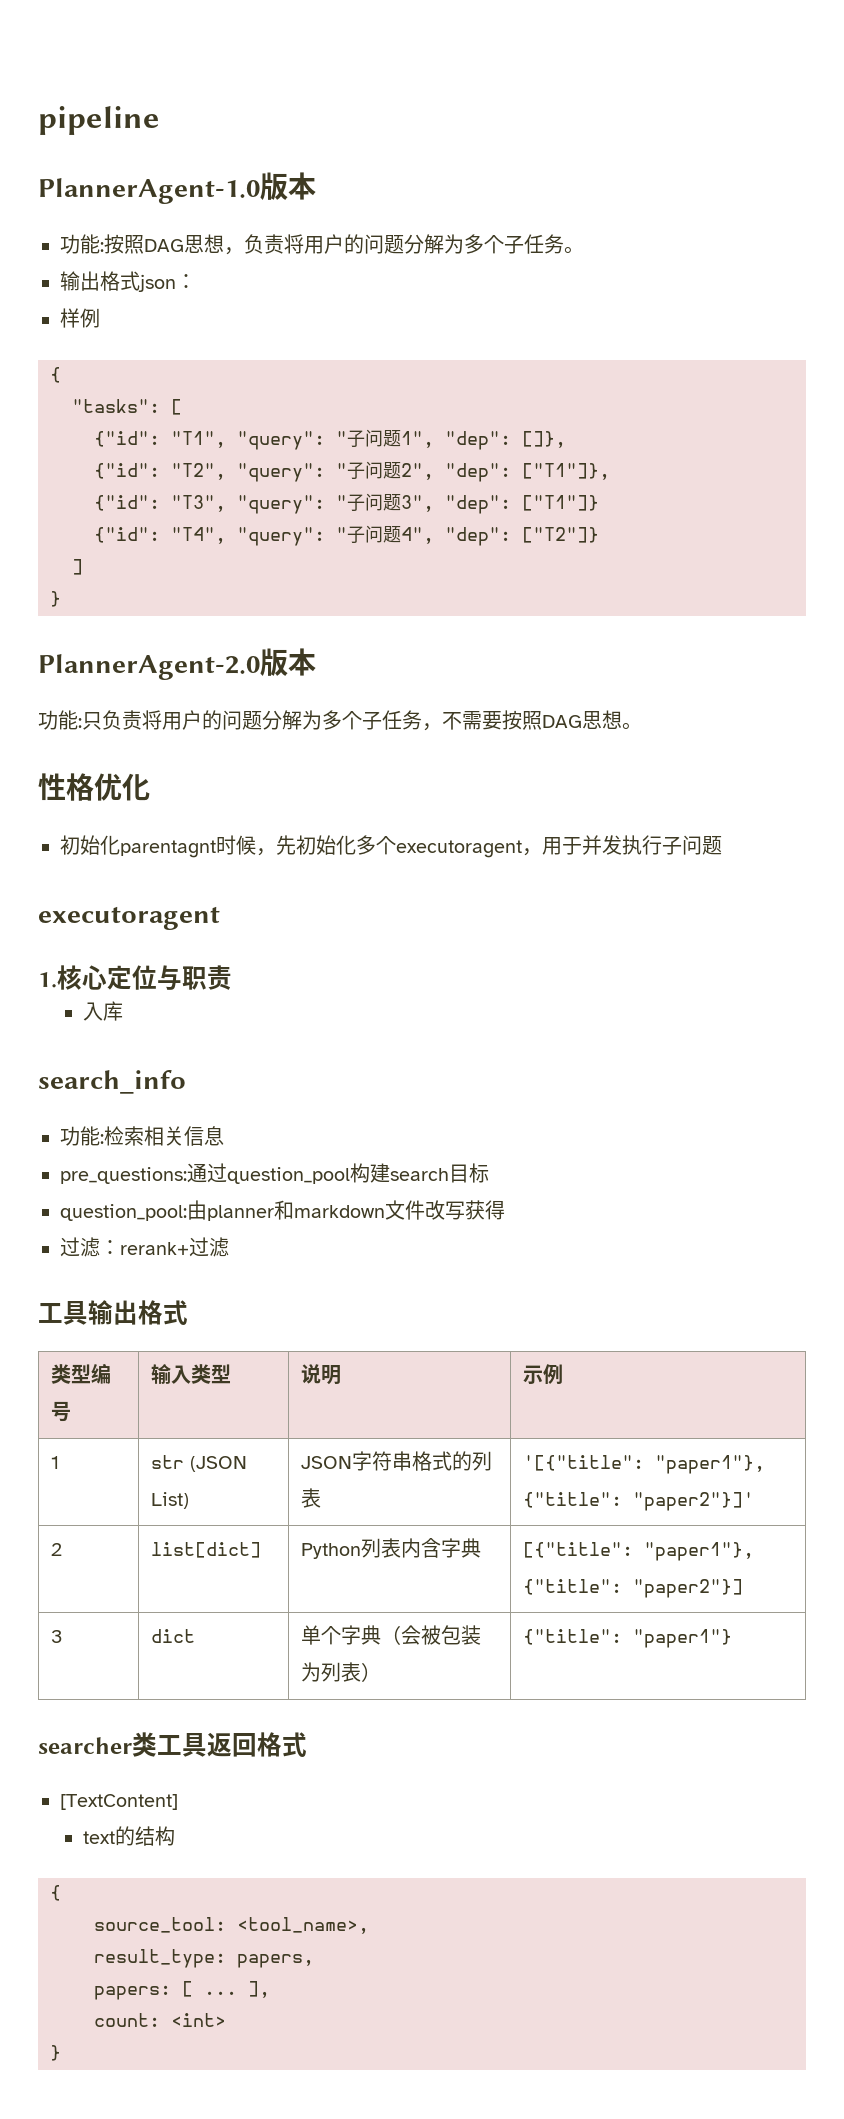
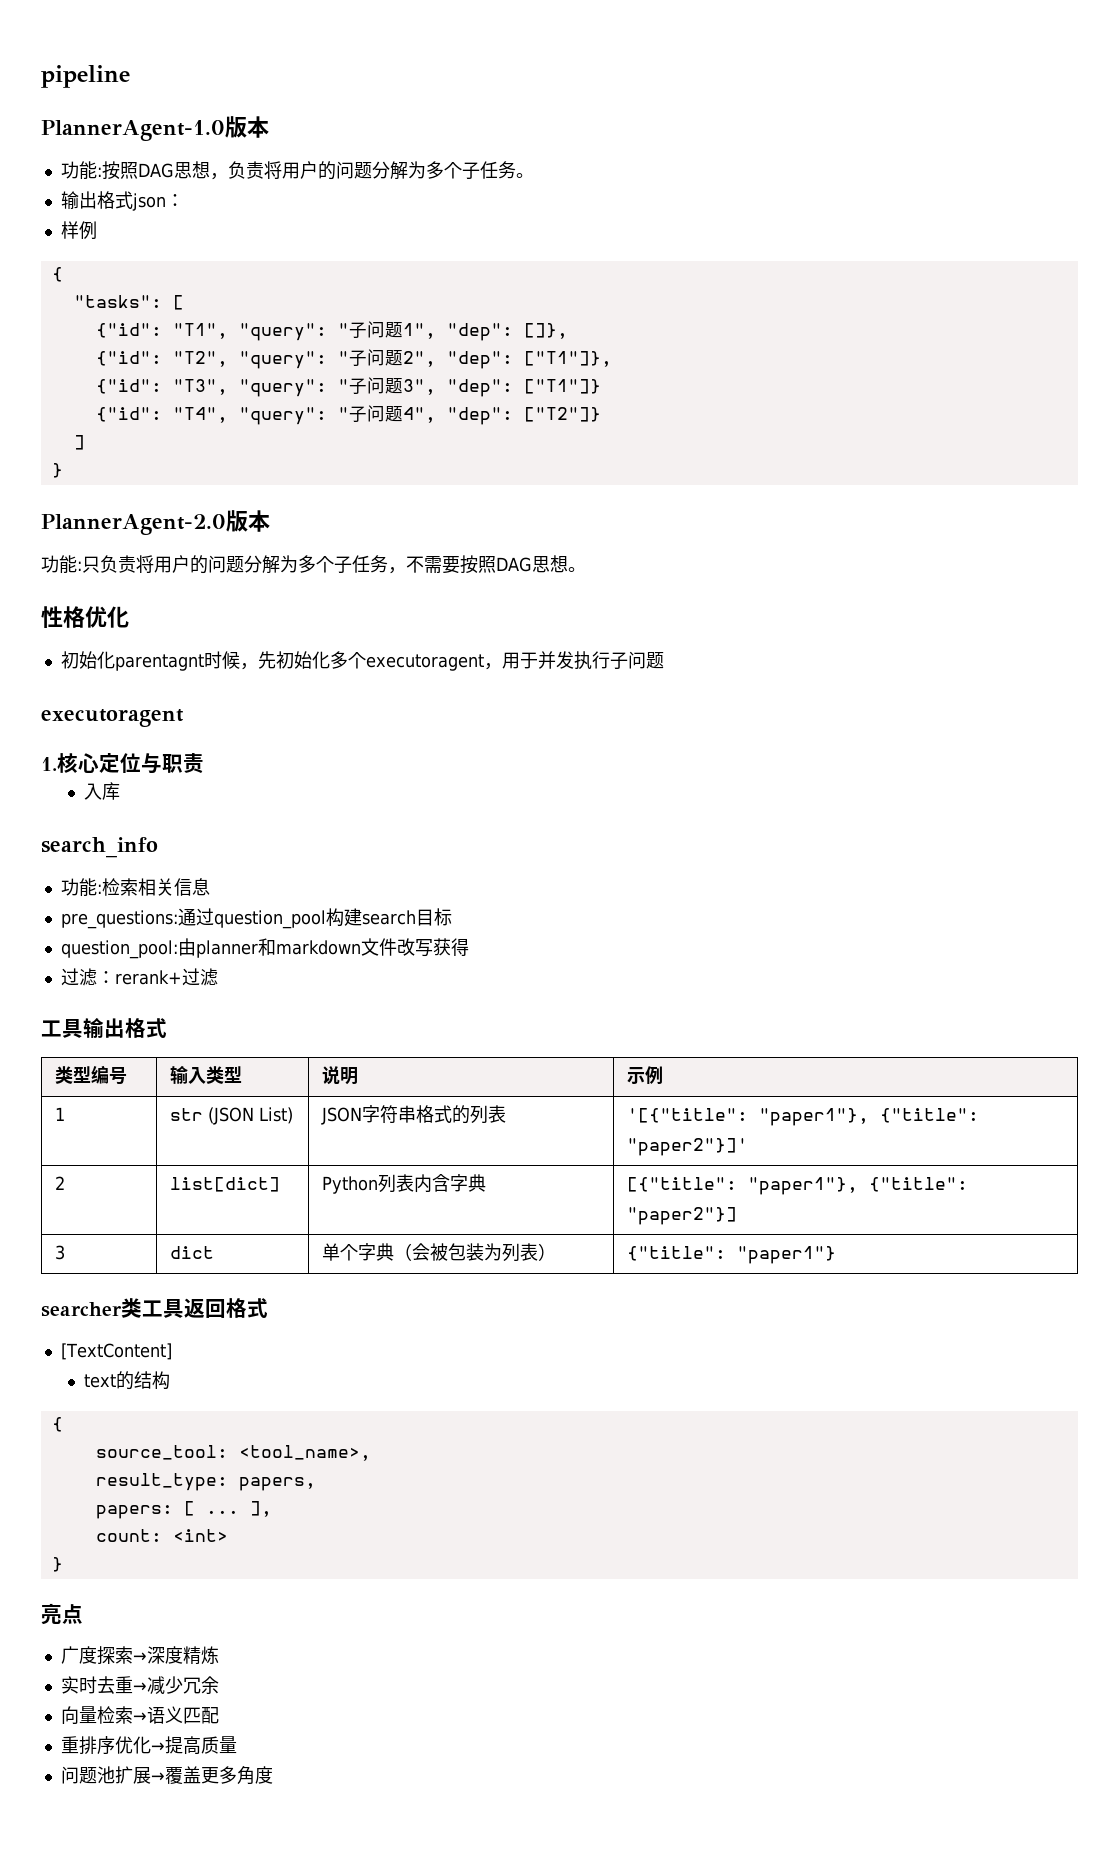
(61, 2053) none -> [41,1603,83,1625] [60,1646,219,1665] [60,1676,219,1695] [60,1706,219,1724] [60,1736,237,1755] [60,1766,273,1785] // 亮点 // 广度探索→深度精炼 // 实时去重→减少冗余 // 向量检索→语义匹配 // 重排序优化→提高质量 // 问题池扩展→覆盖更多角度

